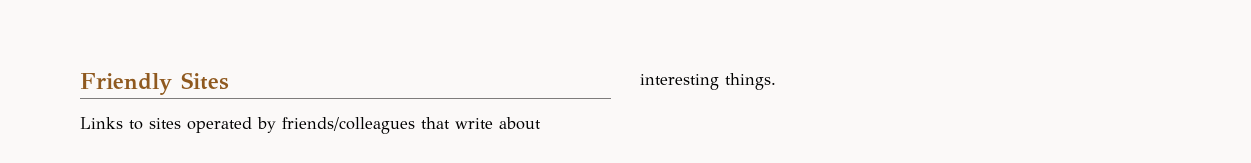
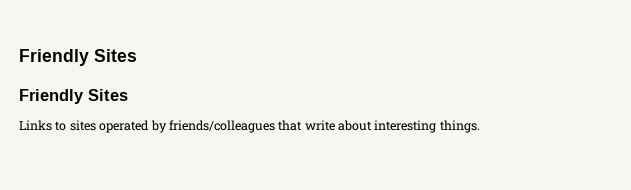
[80,72,229,95] Friendly Sites -> [19,49,137,66] [19,89,128,104] Friendly Sites // Friendly Sites

